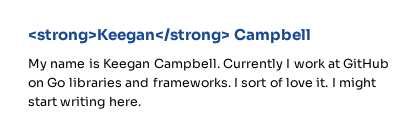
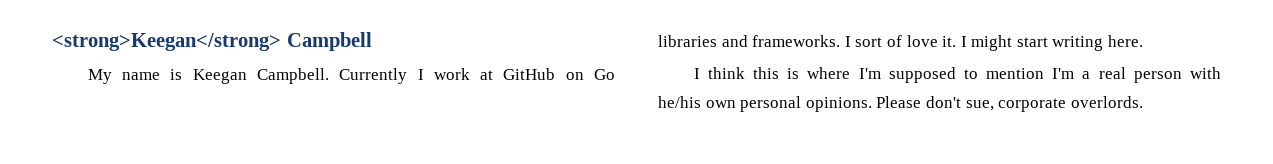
(141, 101) none -> [693,67,1221,83] [658,96,1143,112] // I think this is where I'm supposed to mention I'm a real person with he/his own personal opinions. Please don't sue, corporate overlords.

